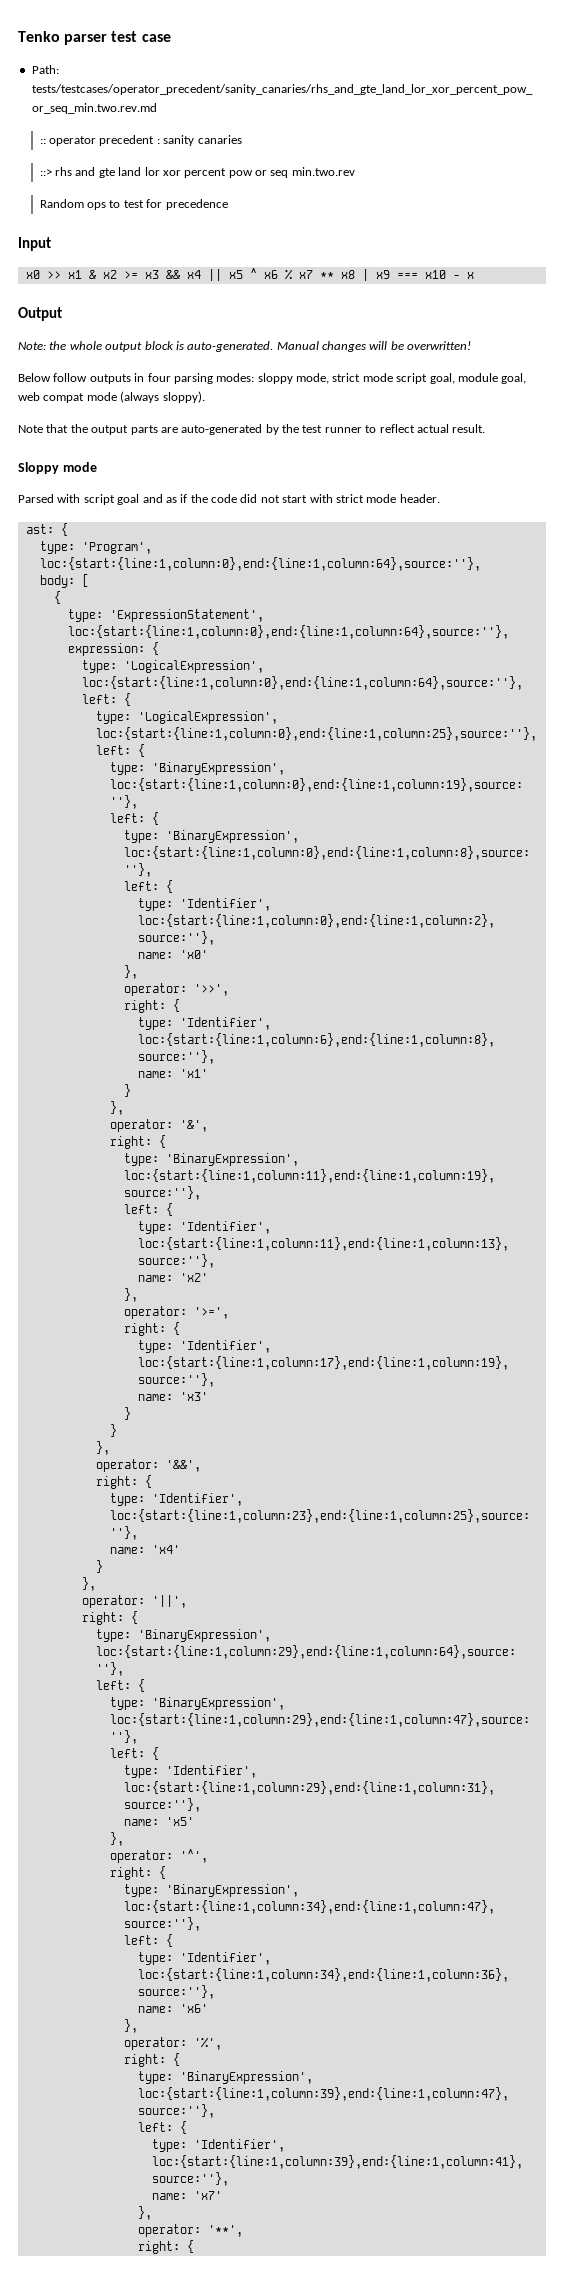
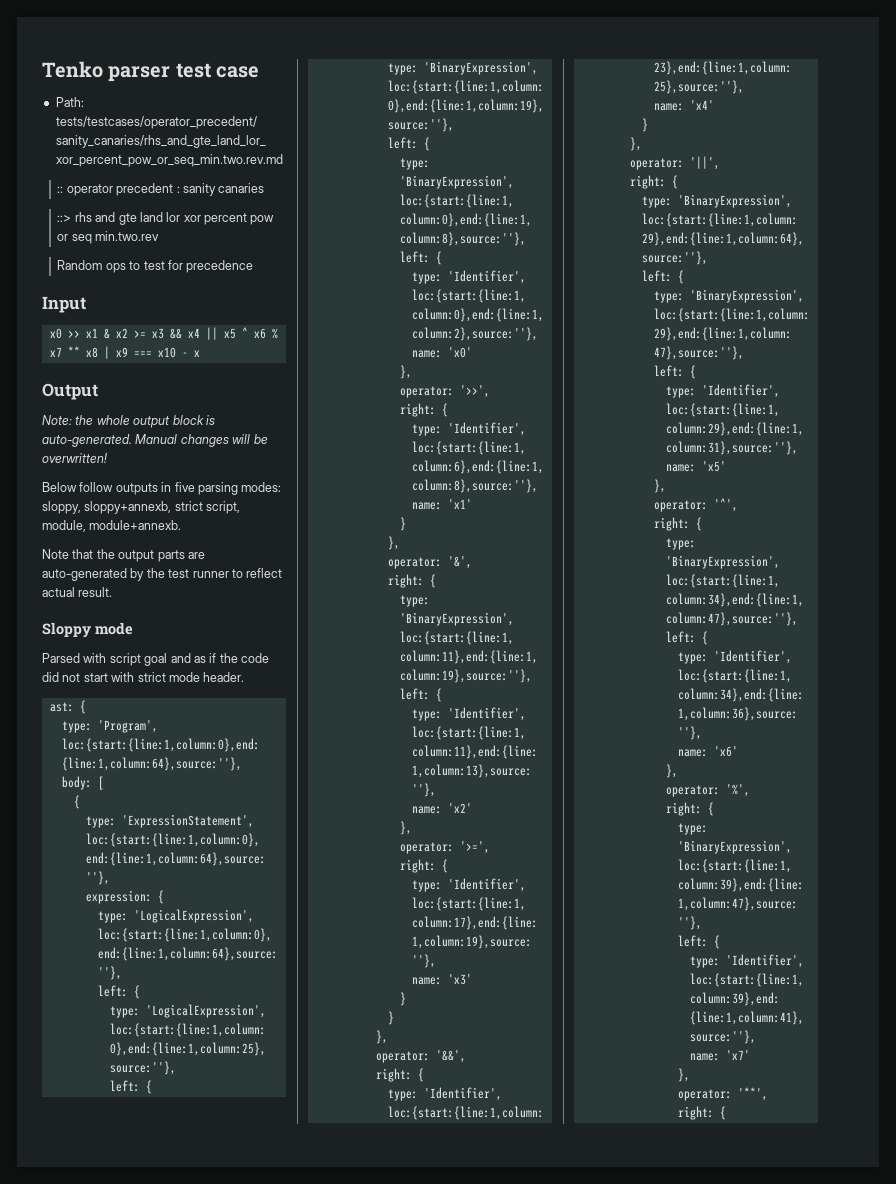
[147,373,171,382] four -> [174,482,195,492] five
[257,373,527,384] [18,391,205,403] sloppy mode, strict mode script goal, module goal, web compat mode (always sloppy). -> [42,501,241,514] [42,520,182,532] sloppy, sloppy+annexb, strict script, module, module+annexb.

